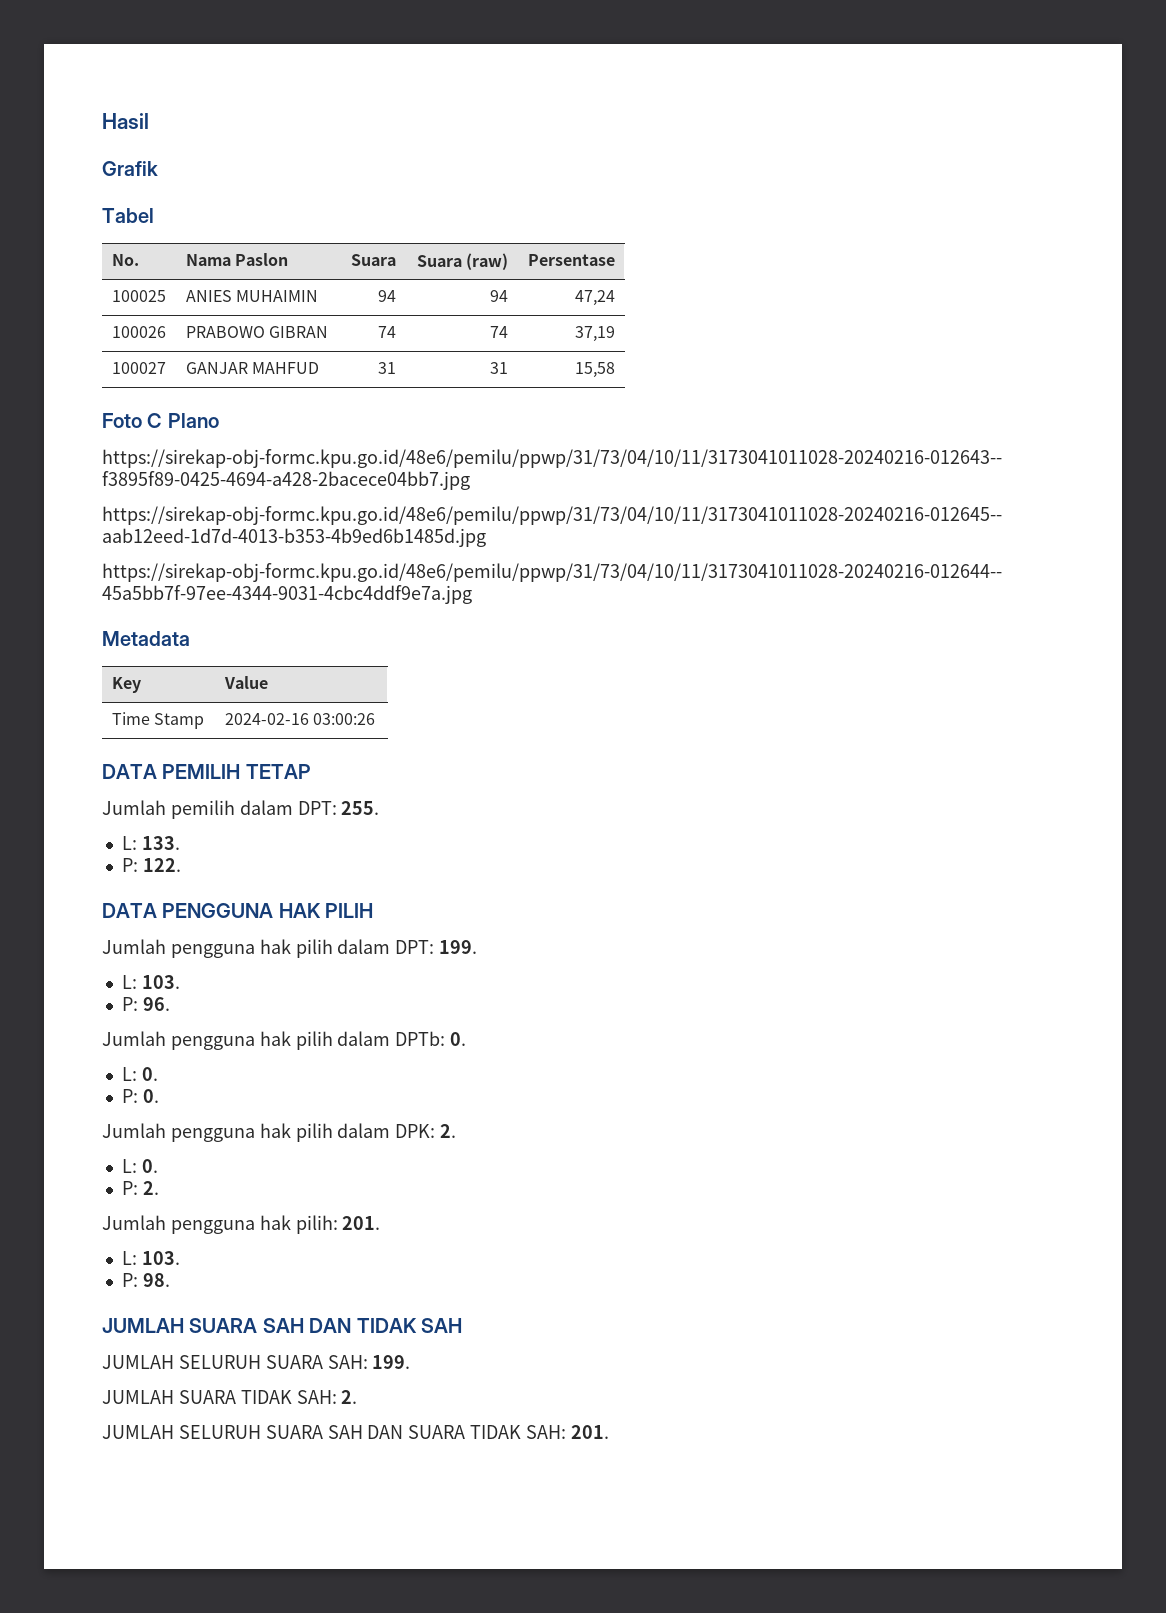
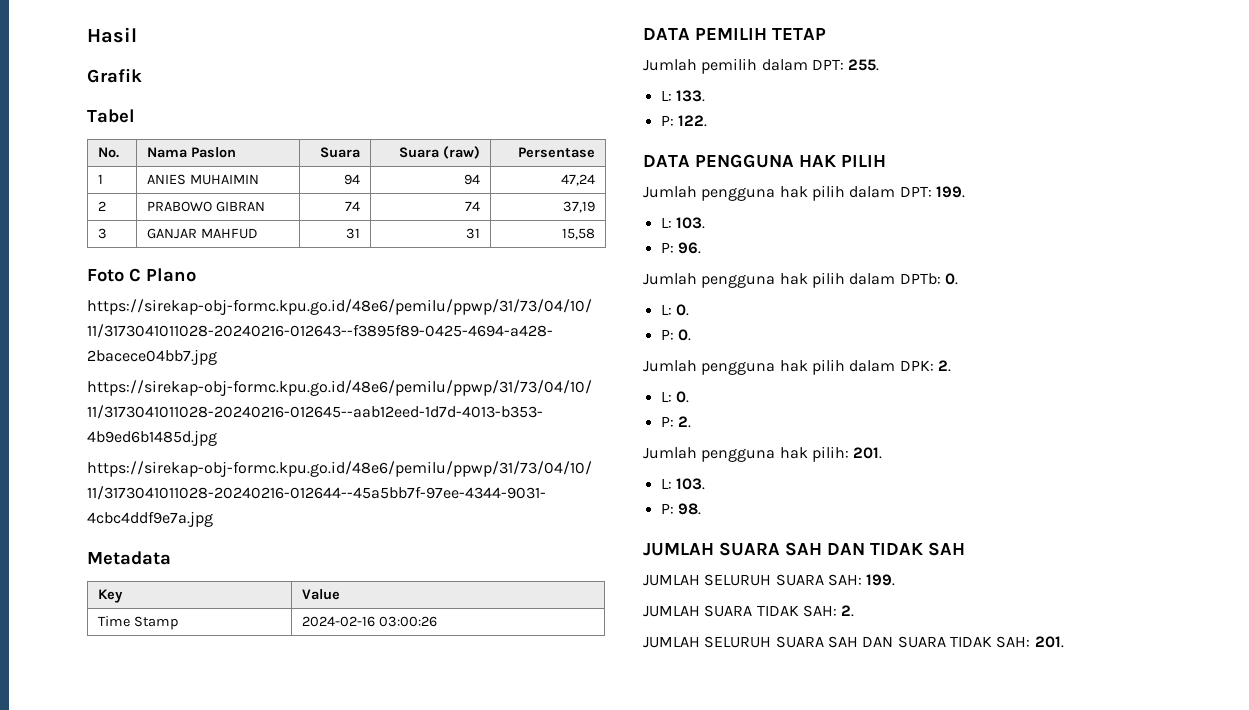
[111,290,166,302] 100025 -> [97,174,103,184] 1
[111,326,166,338] 100026 -> [97,201,106,211] 2
[111,362,166,374] 100027 -> [97,228,107,239] 3

